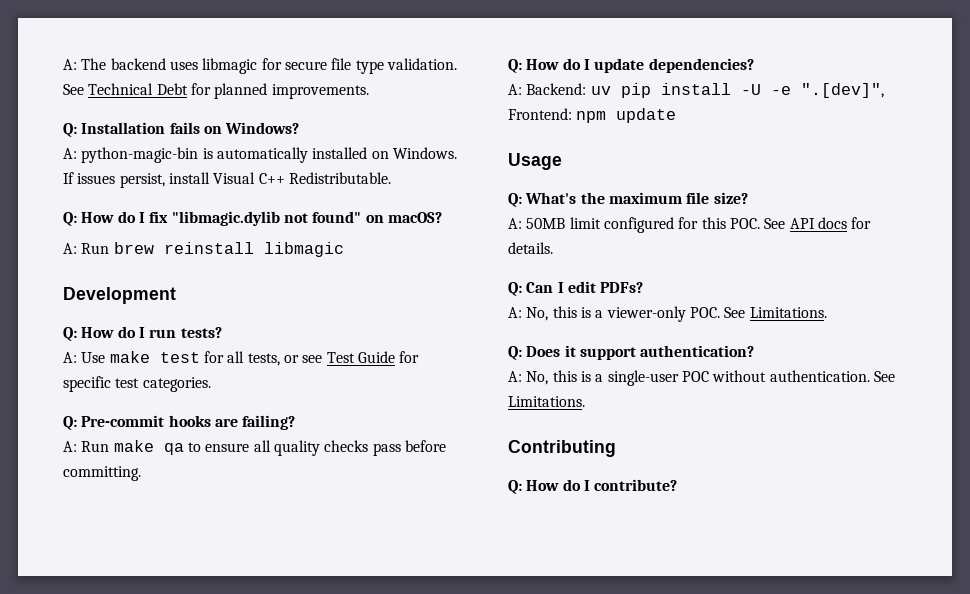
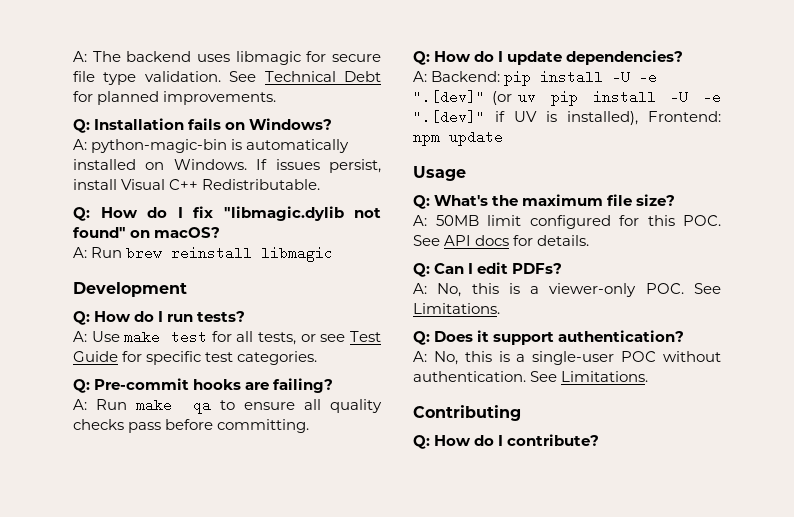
(587, 89) none -> [504,70,658,86] [413,90,512,105] pip install -U -e ".[dev]" (or
[800,83,884,98] ".[dev]", -> [413,110,638,125] ".[dev]" if UV is installed),

